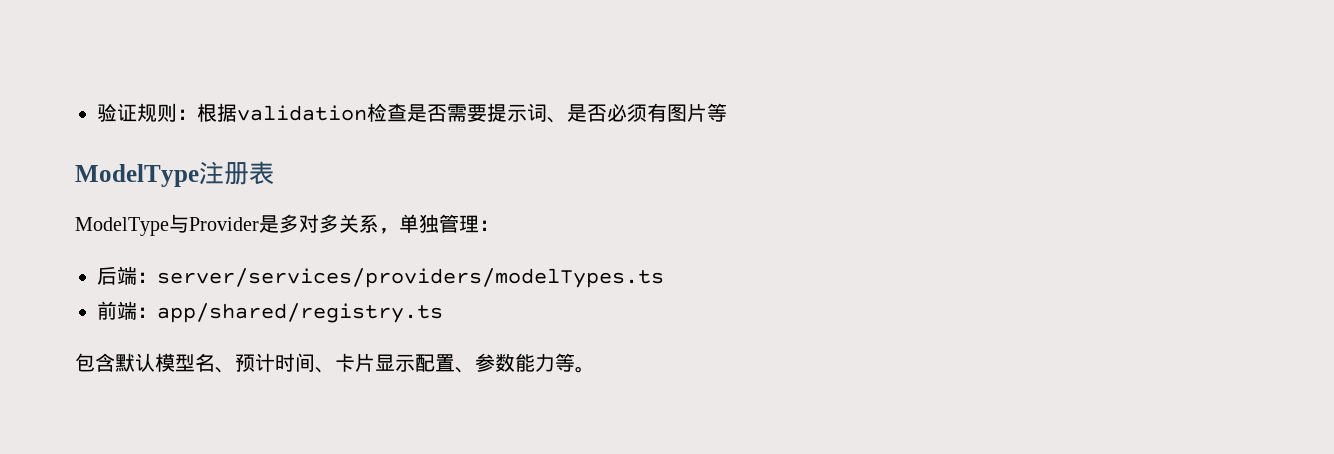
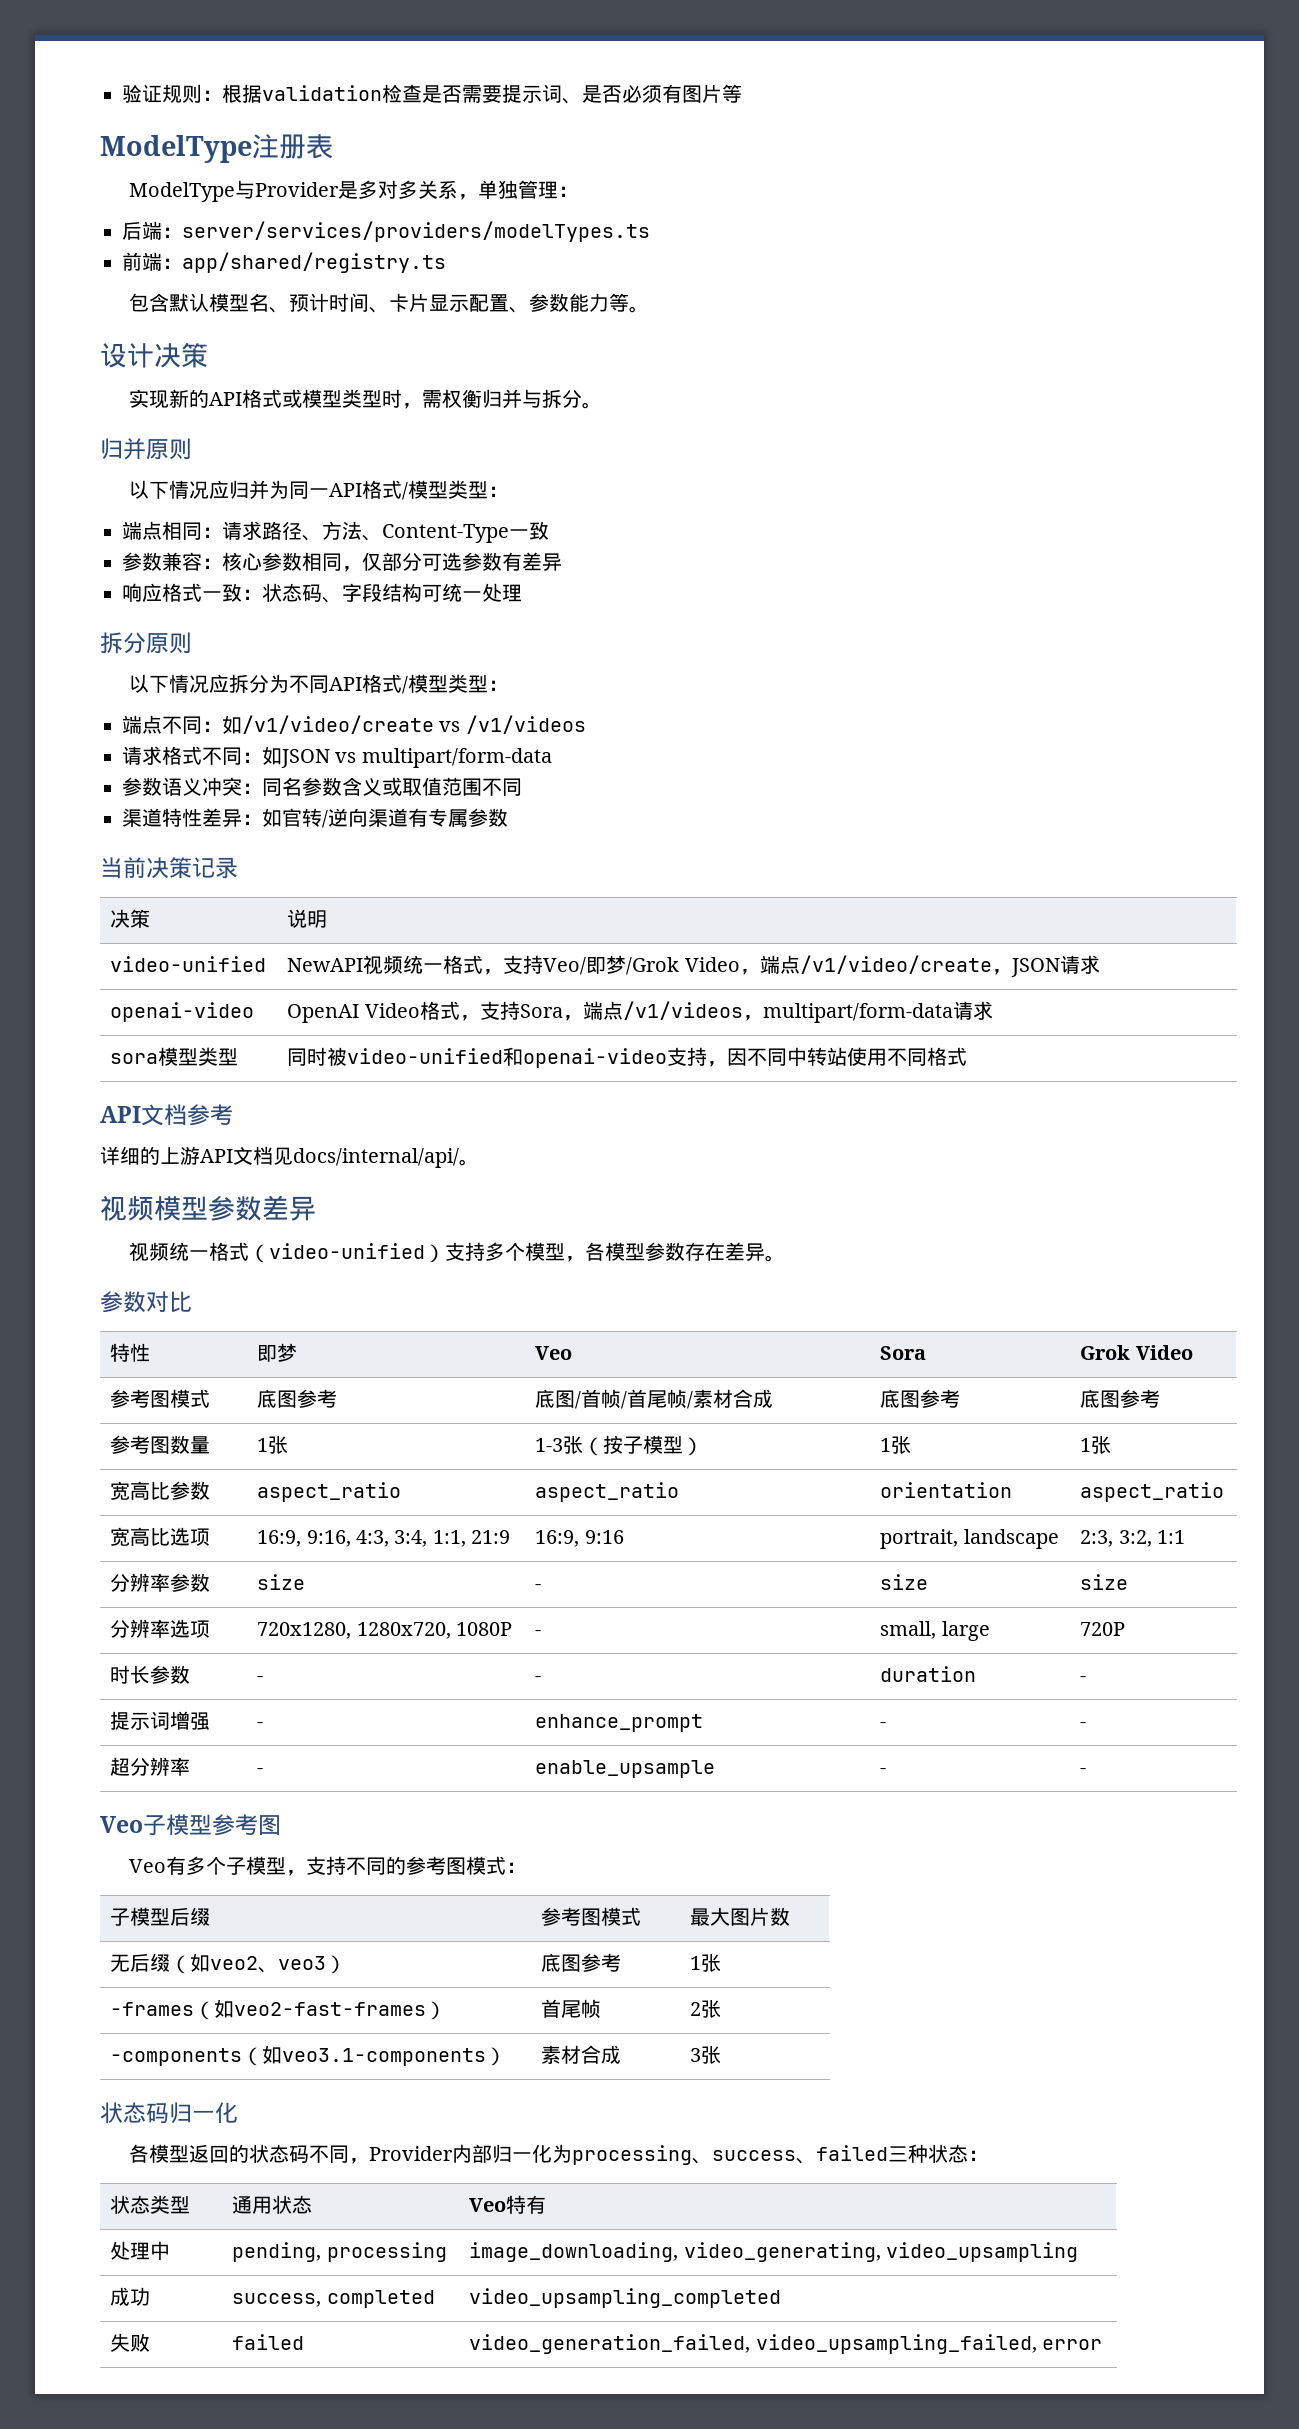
(595, 369) none -> [100,342,208,368] [129,389,603,409] [100,438,192,460] [129,480,509,500] [122,521,549,543] [122,552,562,572] [122,583,522,603] [100,632,192,654] [129,674,509,694] [122,715,586,734] [122,746,552,768] [122,777,522,796] [122,808,508,828] [100,857,238,879] [110,909,151,928] [287,909,328,928] [110,956,267,972] [287,955,1100,977] [110,1002,255,1022] [287,1001,993,1023] [110,1047,239,1066] [287,1047,968,1068] [100,1104,233,1126] [100,1146,479,1168] [100,1195,316,1221] [129,1242,786,1263] [100,1291,192,1313] [110,1343,151,1362] [257,1343,298,1362] [535,1346,573,1360] [880,1346,927,1360] [1080,1345,1193,1360] [110,1389,211,1408] [257,1389,338,1408] [535,1389,774,1409] [880,1389,961,1408] [1080,1389,1161,1408] [110,1435,211,1454] [257,1435,289,1454] [535,1435,704,1456] [880,1435,912,1454] [1080,1435,1112,1454] [110,1481,211,1500] [257,1482,402,1502] [535,1482,680,1502] [880,1482,1013,1498] [1080,1482,1225,1502] [110,1527,211,1546] [257,1530,511,1547] [535,1530,624,1547] [880,1529,1059,1549] [1080,1530,1185,1547] [110,1573,211,1592] [257,1574,306,1590] [535,1584,542,1590] [880,1574,929,1590] [1080,1574,1129,1590] [110,1619,211,1638] [257,1622,512,1639] [535,1630,542,1636] [880,1621,990,1641] [1080,1622,1126,1636] [110,1665,191,1684] [257,1676,264,1682] [535,1676,542,1682] [880,1666,977,1682] [1080,1676,1087,1682] [110,1711,211,1730] [257,1722,264,1728] [535,1714,704,1732] [880,1722,887,1728] [1080,1722,1087,1728] [110,1757,191,1776] [257,1768,264,1774] [535,1760,716,1778] [880,1768,887,1774] [1080,1768,1087,1774] [100,1814,281,1836] [129,1856,527,1876] [110,1907,211,1926] [541,1907,642,1926] [690,1907,791,1926] [110,1953,347,1974] [541,1953,622,1972] [690,1953,722,1972] [110,1999,447,2020] [541,1999,602,2019] [690,1999,722,2018] [110,2045,507,2066] [541,2045,622,2064] [690,2045,722,2064] [100,2102,238,2124] [129,2144,989,2165] [110,2195,191,2214] [232,2195,313,2214] [469,2195,547,2214] [110,2241,171,2260] [232,2242,447,2262] [469,2242,1078,2262] [110,2287,151,2306] [232,2290,435,2308] [469,2288,782,2308] [110,2333,151,2352] [232,2334,305,2350] [469,2334,1102,2354] // 设计决策 // 实现新的API格式或模型类型时，需权衡归并与拆分。 // 归并原则 // 以下情况应归并为同一API格式/模型类型： // 端点相同：请求路径、方法、Content-Type一致 // 参数兼容：核心参数相同，仅部分可选参数有差异 // 响应格式一致：状态码、字段结构可统一处理 // 拆分原则 // 以下情况应拆分为不同API格式/模型类型： // 端点不同：如/v1/video/create vs /v1/videos // 请求格式不同：如JSON vs multipart/form-data // 参数语义冲突：同名参数含义或取值范围不同 // 渠道特性差异：如官转/逆向渠道有专属参数 // 当前决策记录 // 决策 | 说明 // video-unified | NewAPI视频统一格式，支持Veo/即梦/Grok Video，端点/v1/video/create，JSON请求 // openai-video | OpenAI Video格式，支持Sora，端点/v1/videos，multipart/form-data请求 // sora模型类型 | 同时被video-unified和openai-video支持，因不同中转站使用不同格式 // API文档参考 // 详细的上游API文档见docs/internal/api/。 // 视频模型参数差异 // 视频统一格式（video-unified）支持多个模型，各模型参数存在差异。 // 参数对比 // 特性 | 即梦 | Veo | Sora | Grok Video // 参考图模式 | 底图参考 | 底图/首帧/首尾帧/素材合成 | 底图参考 | 底图参考 // 参考图数量 | 1张 | 1-3张（按子模型） | 1张 | 1张 // 宽高比参数 | aspect_ratio | aspect_ratio | orientation | aspect_ratio // 宽高比选项 | 16:9, 9:16, 4:3, 3:4, 1:1, 21:9 | 16:9, 9:16 | portrait, landscape | 2:3, 3:2, 1:1 // 分辨率参数 | size | - | size | size // 分辨率选项 | 720x1280, 1280x720, 1080P | - | small, large | 720P // 时长参数 | - | - | duration | - // 提示词增强 | - | enhance_prompt | - | - // 超分辨率 | - | enable_upsample | - | - // Veo子模型参考图 // Veo有多个子模型，支持不同的参考图模式： // 子模型后缀 | 参考图模式 | 最大图片数 // 无后缀（如veo2、veo3） | 底图参考 | 1张 // -frames（如veo2-fast-frames） | 首尾帧 | 2张 // -components（如veo3.1-components） | 素材合成 | 3张 // 状态码归一化 // 各模型返回的状态码不同，Provider内部归一化为processing、success、failed三种状态： // 状态类型 | 通用状态 | Veo特有 // 处理中 | pending, processing | image_downloading, video_generating, video_upsampling // 成功 | success, completed | video_upsampling_completed // 失败 | failed | video_generation_failed, video_upsampling_failed, error

